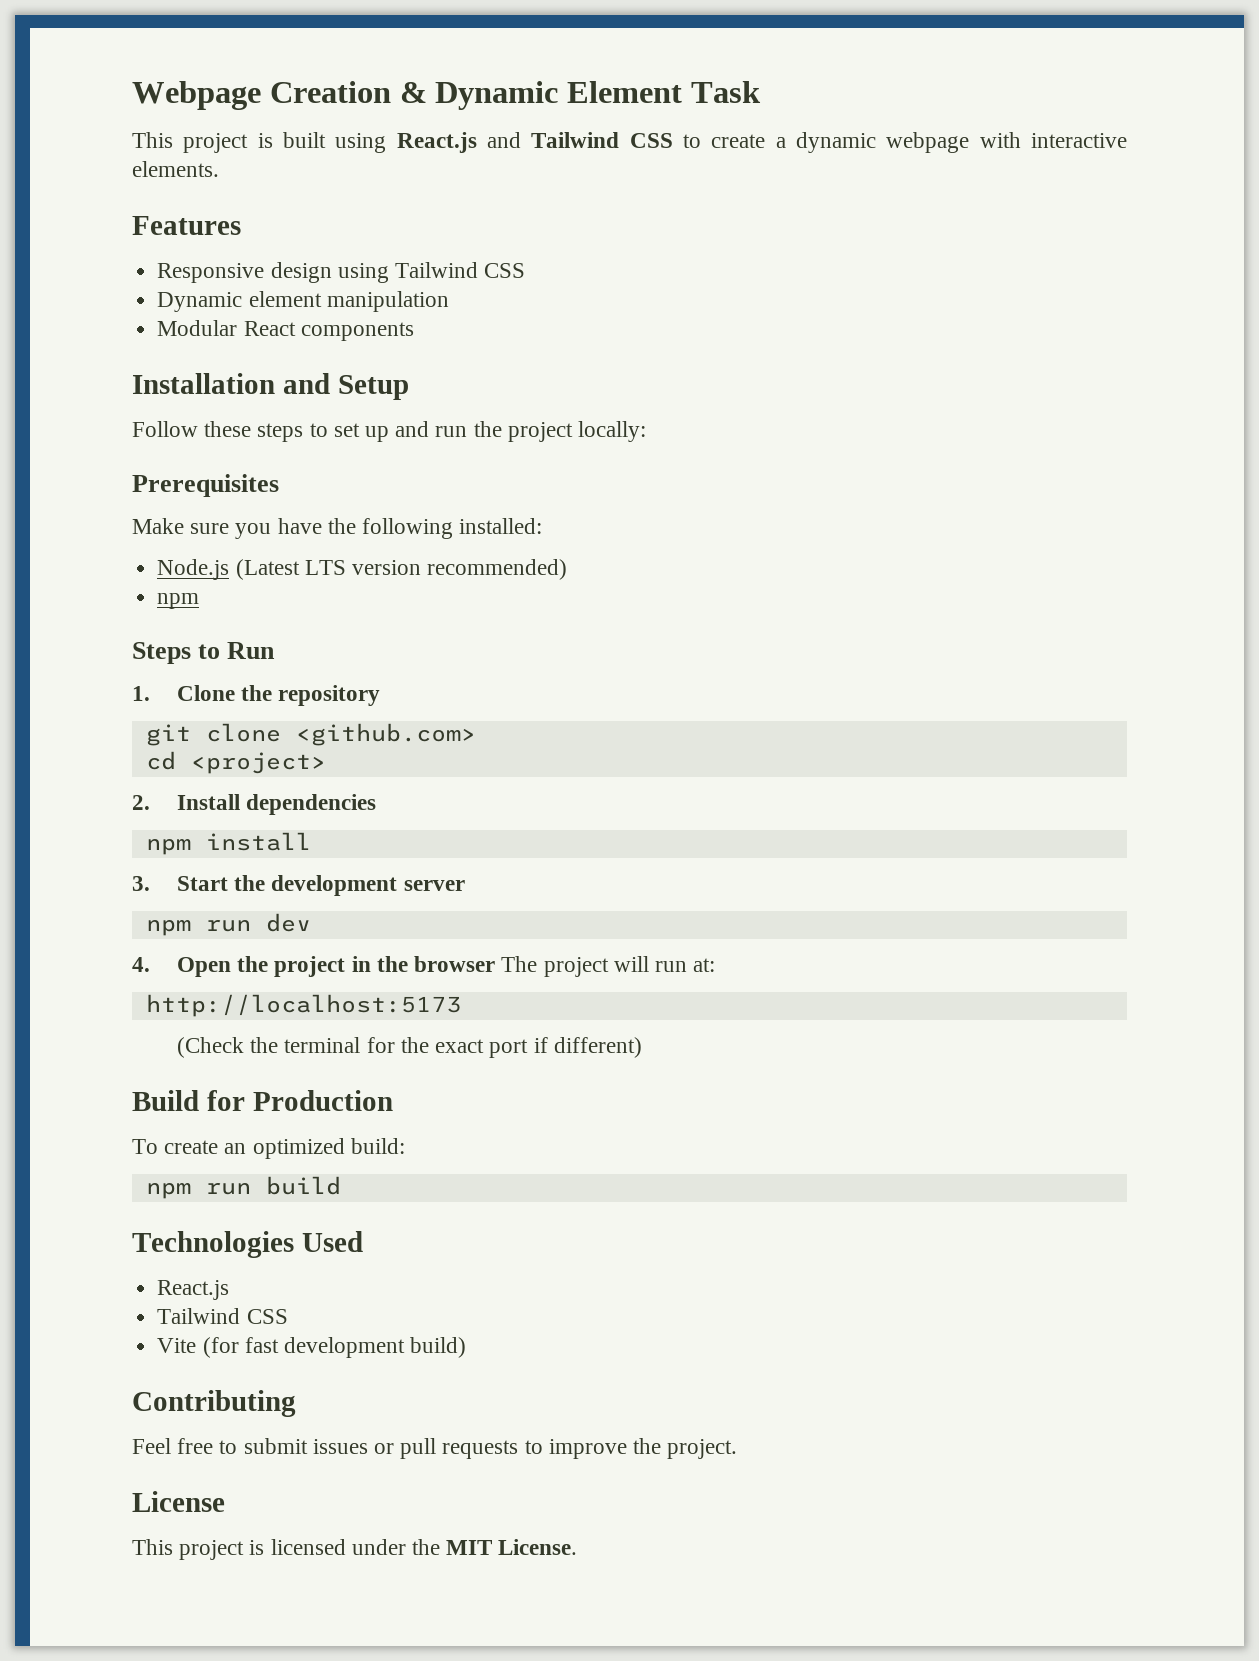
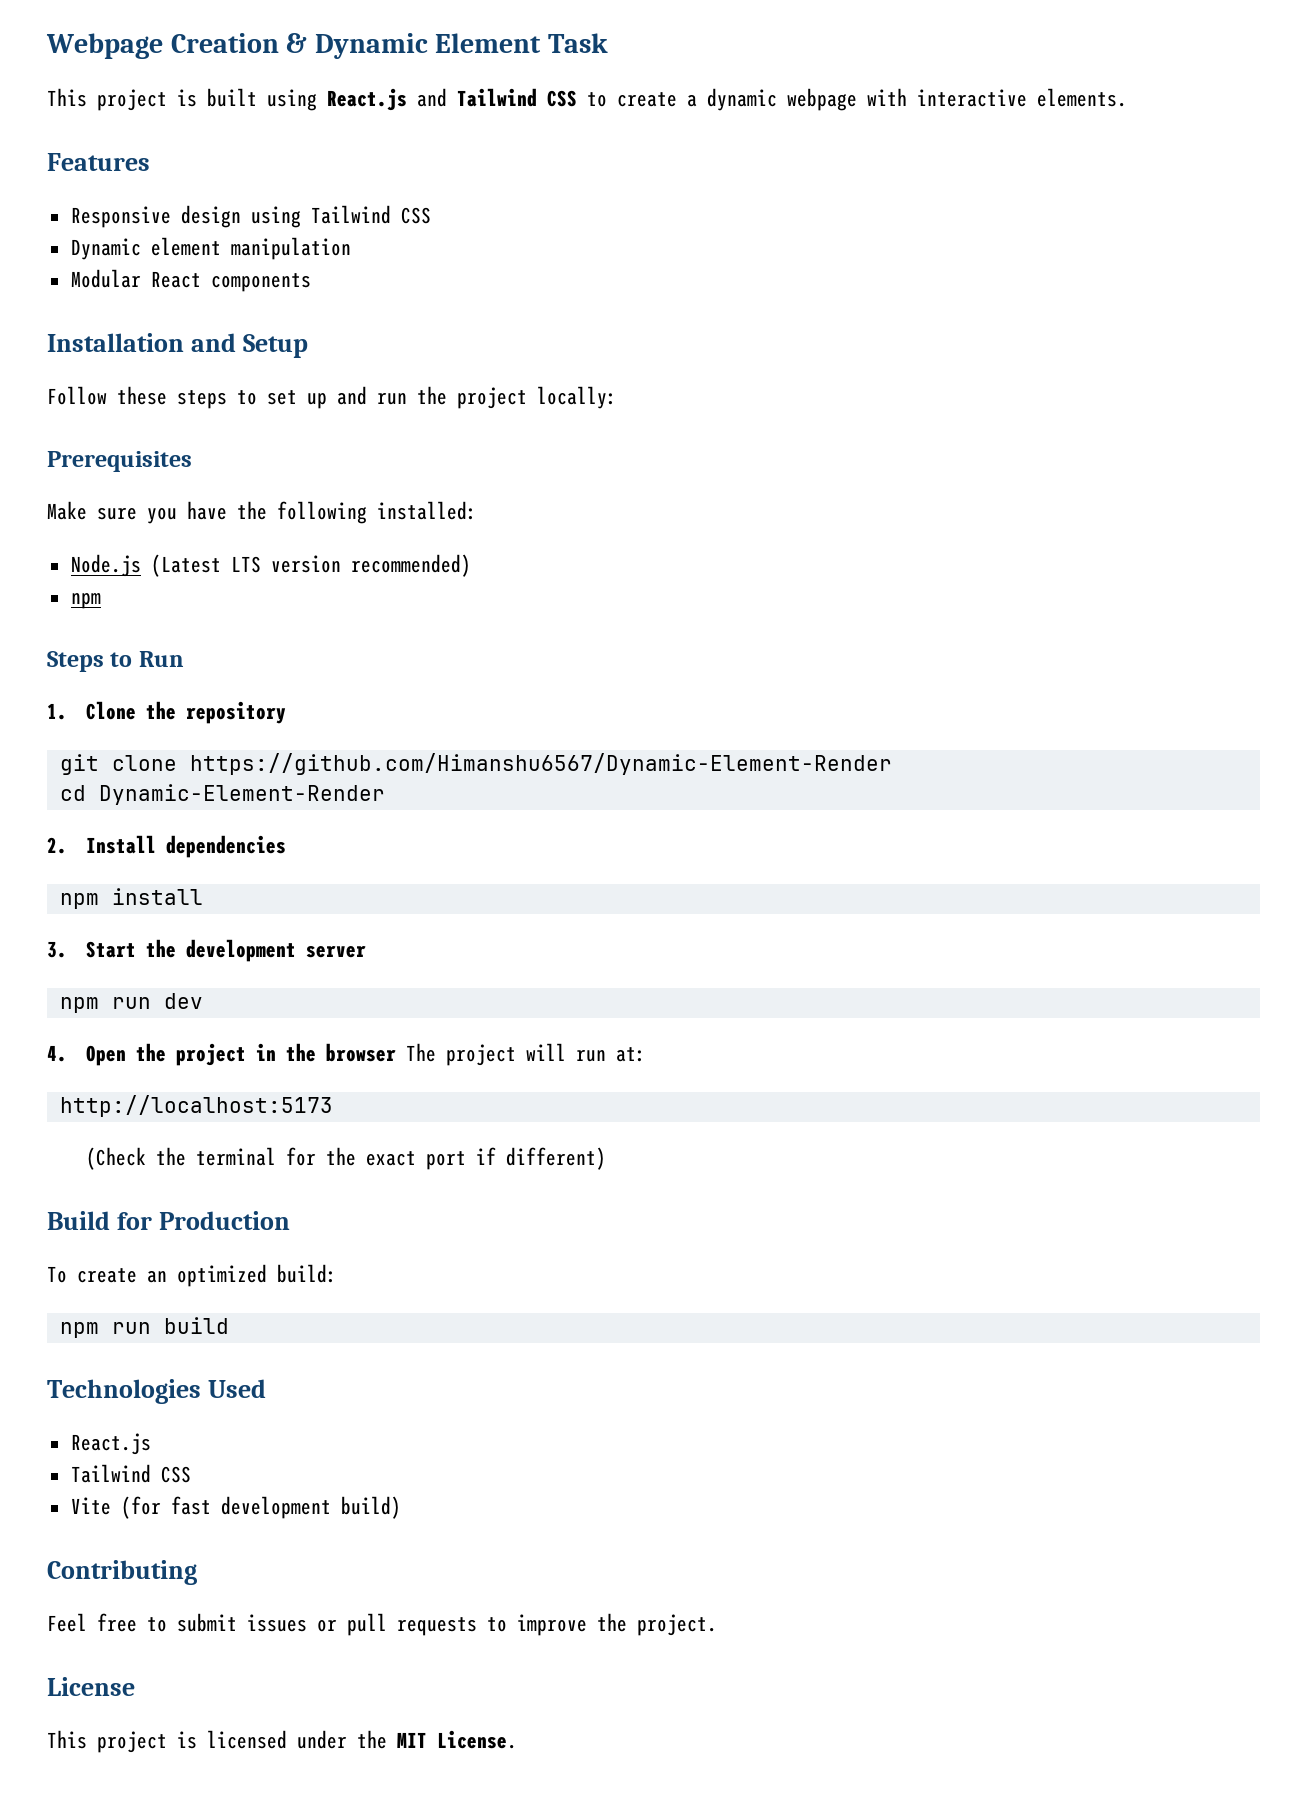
[295,723,476,746] <github.com> -> [189,753,892,775] https://github.com/Himanshu6567/Dynamic-Element-Render
[190,752,326,774] <project> -> [98,784,385,805] Dynamic-Element-Render

